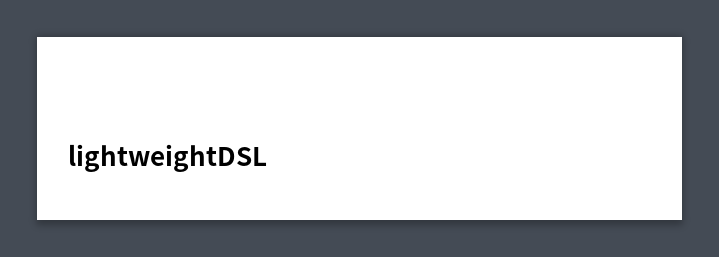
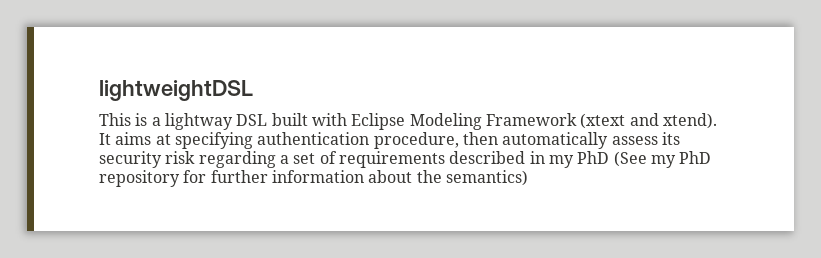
(267, 158) none -> [99,113,717,130] [99,132,680,149] [99,151,712,168] [99,170,528,187] // This is a lightway DSL built with Eclipse Modeling Framework (xtext and xtend). It aims at specifying authentication procedure, then automatically assess its security risk regarding a set of requirements described in my PhD (See my PhD repository for further information about the semantics)

